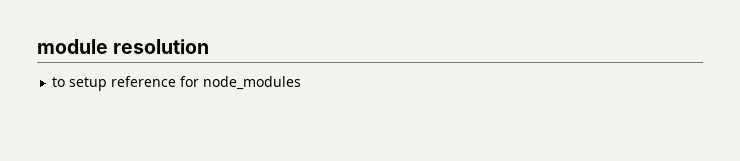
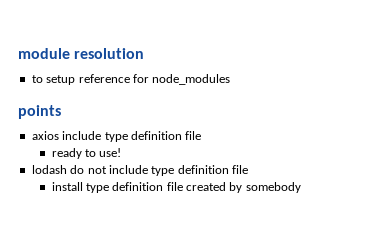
(302, 83) none -> [18,105,61,119] [31,131,202,142] [51,148,122,159] [31,165,248,176] [51,182,301,193] // points // axios include type definition file // ready to use! // lodash do not include type definition file // install type definition file created by somebody

